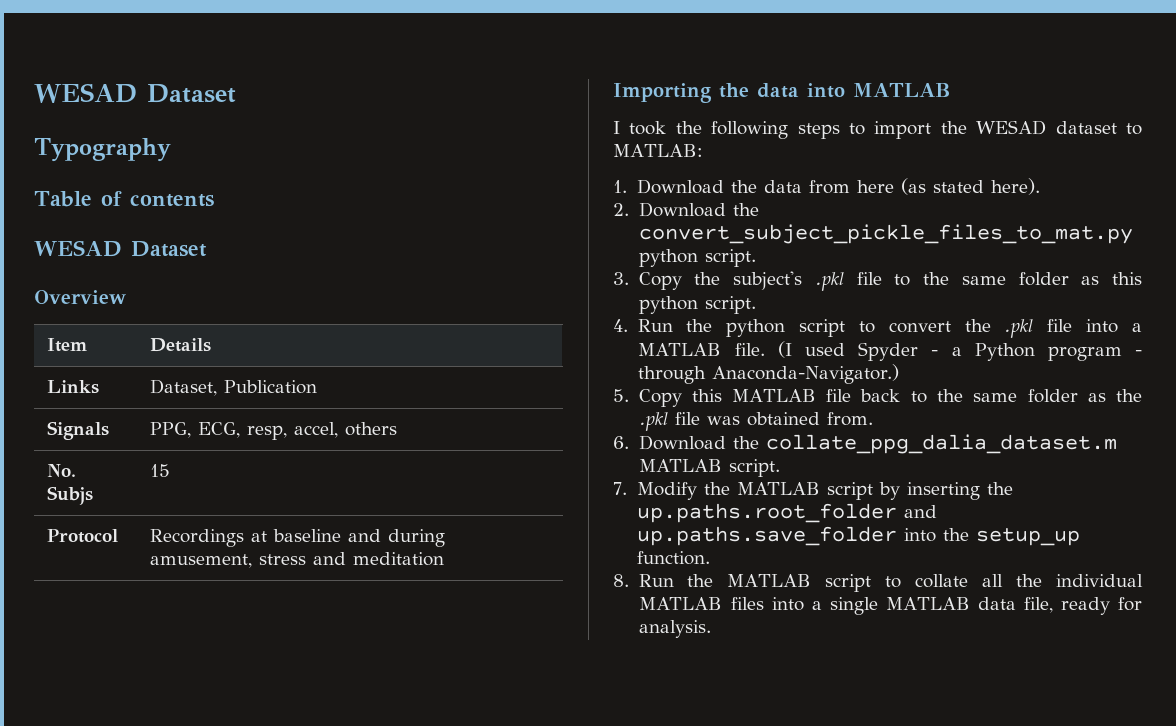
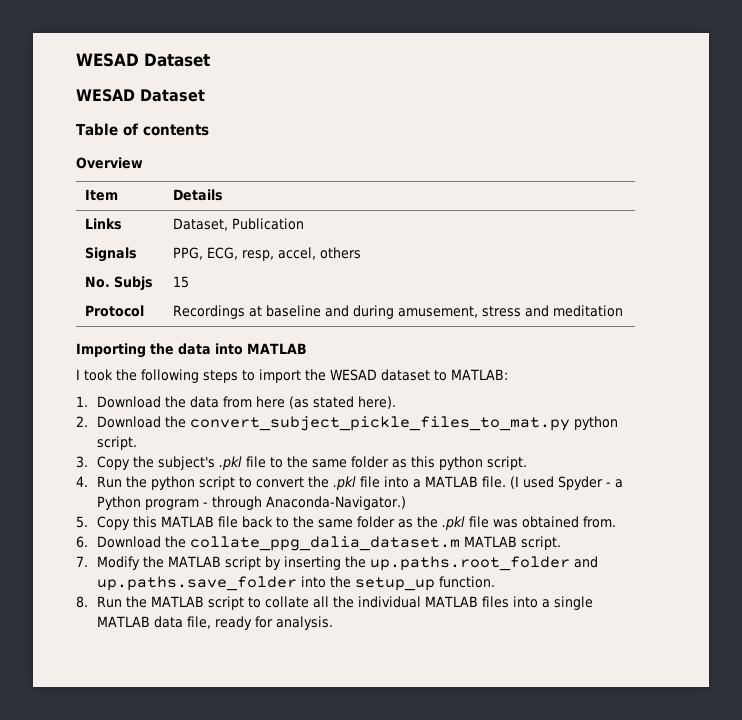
[34,83,236,103] [34,138,171,162] WESAD Dataset // Typography -> [76,53,210,67] [76,89,205,102] WESAD Dataset // WESAD Dataset
[34,240,207,257] // WESAD Dataset -> (209, 130) none

